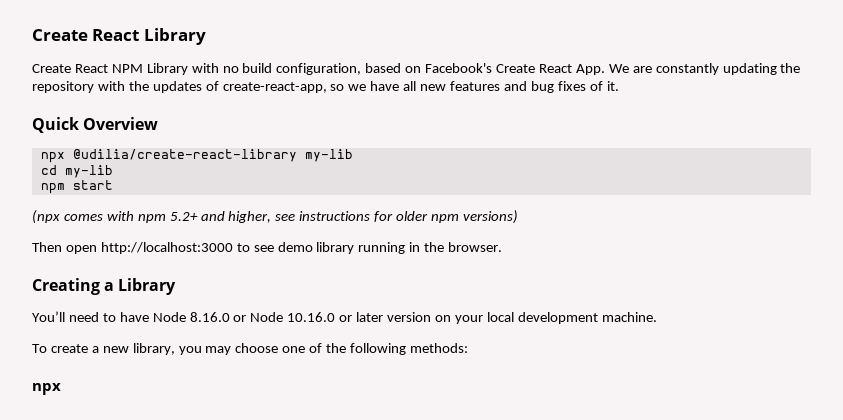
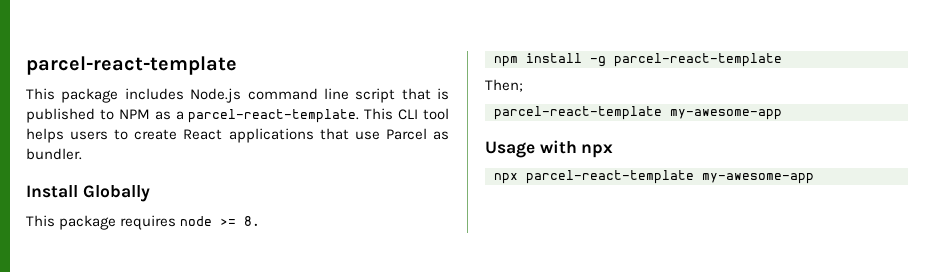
[32,28,206,45] [32,63,801,75] [32,81,619,93] [32,117,159,133] [40,149,353,163] [40,165,113,178] [40,180,113,194] [32,210,518,224] [32,242,503,254] [32,278,177,295] [32,311,657,324] [32,343,468,355] [32,383,61,395] Create React Library // Create React NPM Library with no build configuration, based on Facebook's Create React App. We are constantly updating the repository with the updates of create-react-app, so we have all new features and bug fixes of it. // Quick Overview // npx @udilia/create-react-library my-lib // cd my-lib // npm start // (npx comes with npm 5.2+ and higher, see instructions for older npm versions) // Then open http://localhost:3000 to see demo library running in the browser. // Creating a Library // You’ll need to have Node 8.16.0 or Node 10.16.0 or later version on your local development machine. // To create a new library, you may choose one of the following methods: // npx -> [26,56,237,75] [26,88,449,103] [26,108,449,123] [26,128,449,143] [26,148,82,160] [26,185,150,202] [26,215,261,230] [494,53,782,67] [485,79,523,92] [494,106,782,120] [485,140,614,158] [494,170,814,184] parcel-react-template // This package includes Node.js command line script that is published to NPM as a parcel-react-template. This CLI tool helps users to create React applications that use Parcel as bundler. // Install Globally // This package requires node >= 8. // npm install -g parcel-react-template // Then; // parcel-react-template my-awesome-app // Usage with npx // npx parcel-react-template my-awesome-app

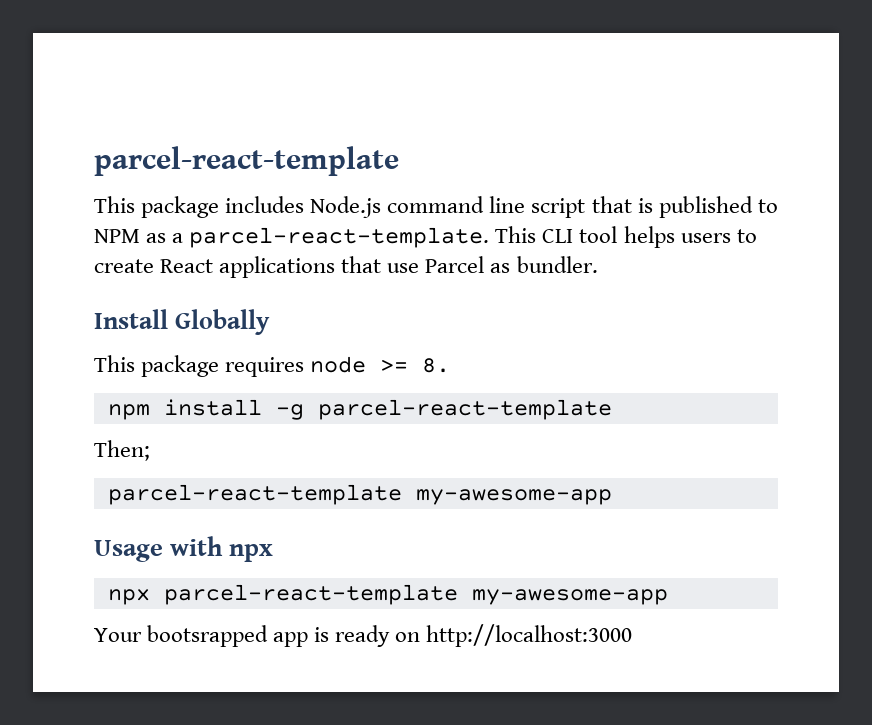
(814, 178) none -> [94,624,633,647] // Your bootsrapped app is ready on http://localhost:3000

